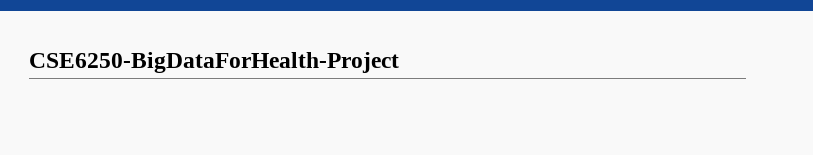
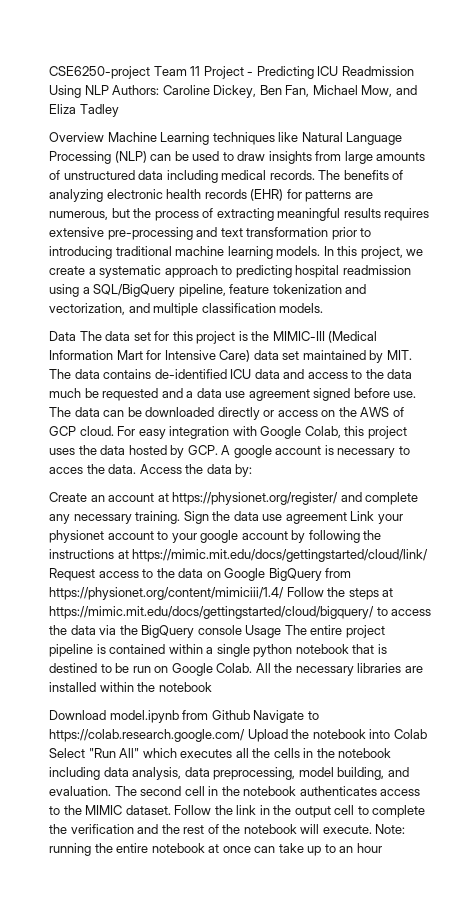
[29,52,399,73] CSE6250-BigDataForHealth-Project -> [49,66,414,79] [49,85,417,98] [49,104,119,117] [49,132,403,145] [49,151,426,164] [49,170,404,183] [49,189,373,202] [49,208,430,221] [49,227,372,240] [49,246,424,259] [49,265,411,278] [49,284,367,297] [49,303,324,316] [49,331,378,344] [49,350,412,363] [49,369,413,379] [49,388,417,401] [49,407,404,420] [49,426,407,439] [49,445,410,458] [49,464,253,477] [49,492,419,505] [49,511,403,524] [49,530,382,543] [49,549,429,562] [49,568,352,581] [49,587,394,600] [49,606,432,619] [49,625,385,638] [49,644,387,657] [49,663,423,676] [49,682,212,692] [49,710,319,723] [49,729,427,742] [49,748,392,758] [49,767,409,780] [49,786,421,796] [49,805,426,818] [49,824,406,834] [49,843,382,856] CSE6250-project Team 11 Project - Predicting ICU Readmission Using NLP Authors: Caroline Dickey, Ben Fan, Michael Mow, and Eliza Tadley // Overview Machine Learning techniques like Natural Language Processing (NLP) can be used to draw insights from large amounts of unstructured data including medical records. The benefits of analyzing electronic health records (EHR) for patterns are numerous, but the process of extracting meaningful results requires extensive pre-processing and text transformation prior to introducing traditional machine learning models. In this project, we create a systematic approach to predicting hospital readmission using a SQL/BigQuery pipeline, feature tokenization and vectorization, and multiple classification models. // Data The data set for this project is the MIMIC-III (Medical Information Mart for Intensive Care) data set maintained by MIT. The data contains de-identified ICU data and access to the data much be requested and a data use agreement signed before use. The data can be downloaded directly or access on the AWS of GCP cloud. For easy integration with Google Colab, this project uses the data hosted by GCP. A google account is necessary to acces the data. Access the data by: // Create an account at https://physionet.org/register/ and complete any necessary training. Sign the data use agreement Link your physionet account to your google account by following the instructions at https://mimic.mit.edu/docs/gettingstarted/cloud/link/ Request access to the data on Google BigQuery from https://physionet.org/content/mimiciii/1.4/ Follow the steps at https://mimic.mit.edu/docs/gettingstarted/cloud/bigquery/ to access the data via the BigQuery console Usage The entire project pipeline is contained within a single python notebook that is destined to be run on Google Colab. All the necessary libraries are installed within the notebook // Download model.ipynb from Github Navigate to https://colab.research.google.com/ Upload the notebook into Colab Select "Run All" which executes all the cells in the notebook including data analysis, data preprocessing, model building, and evaluation. The second cell in the notebook authenticates access to the MIMIC dataset. Follow the link in the output cell to complete the verification and the rest of the notebook will execute. Note: running the entire notebook at once can take up to an hour

